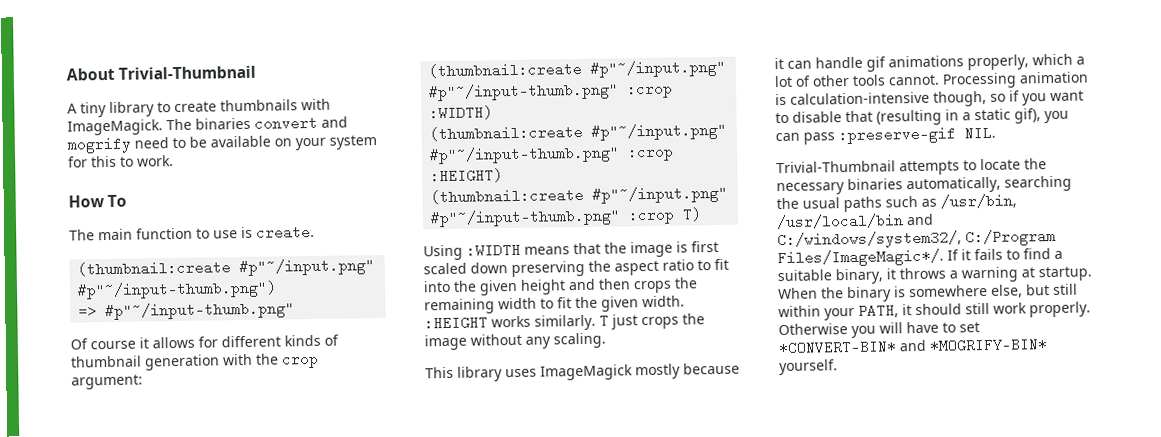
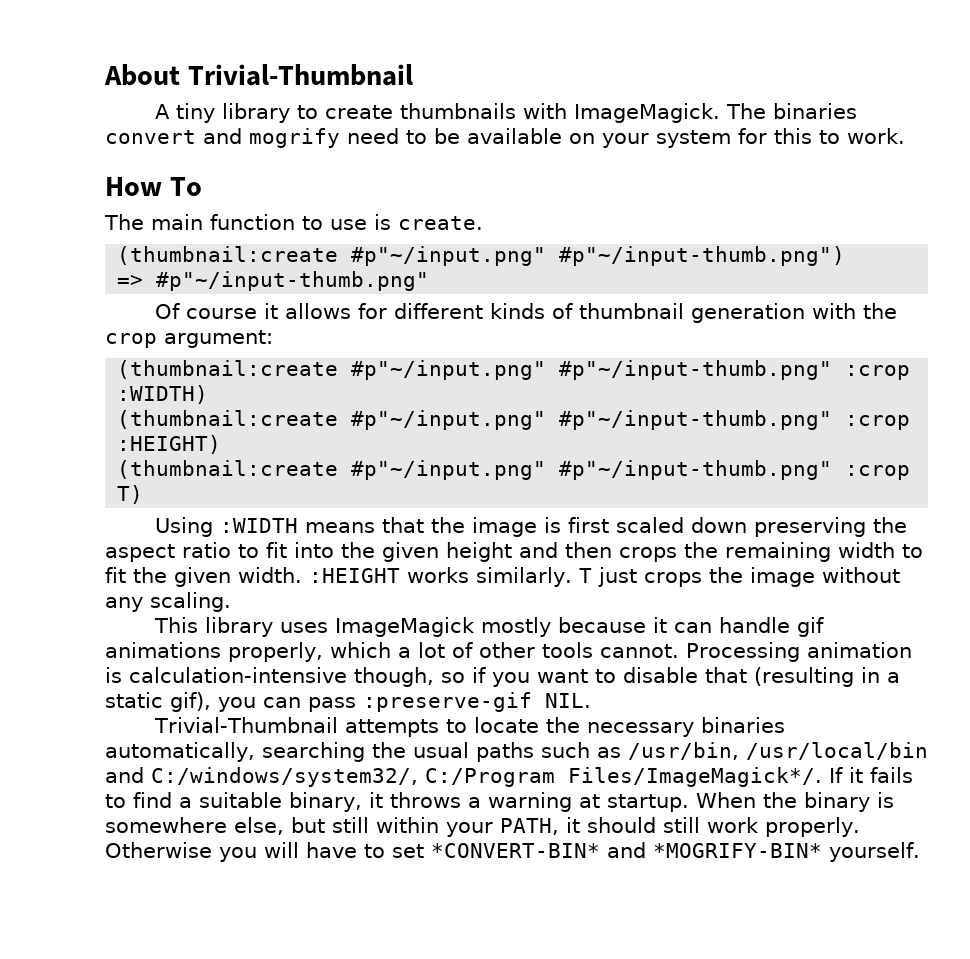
[777,248,944,268] Files/ImageMagic*/. -> [568,767,822,787] Files/ImageMagick*/.

